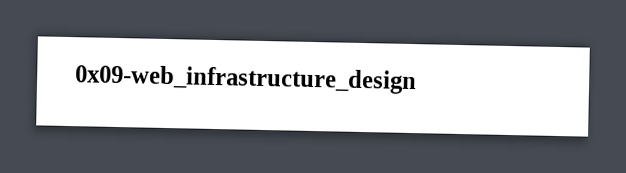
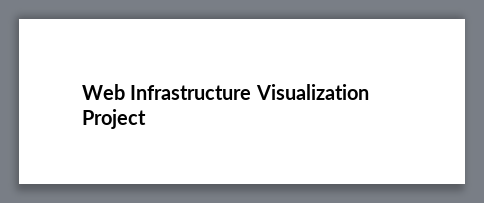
[74,64,417,95] 0x09-web_infrastructure_design -> [82,84,369,100] [82,109,146,129] Web Infrastructure Visualization Project

